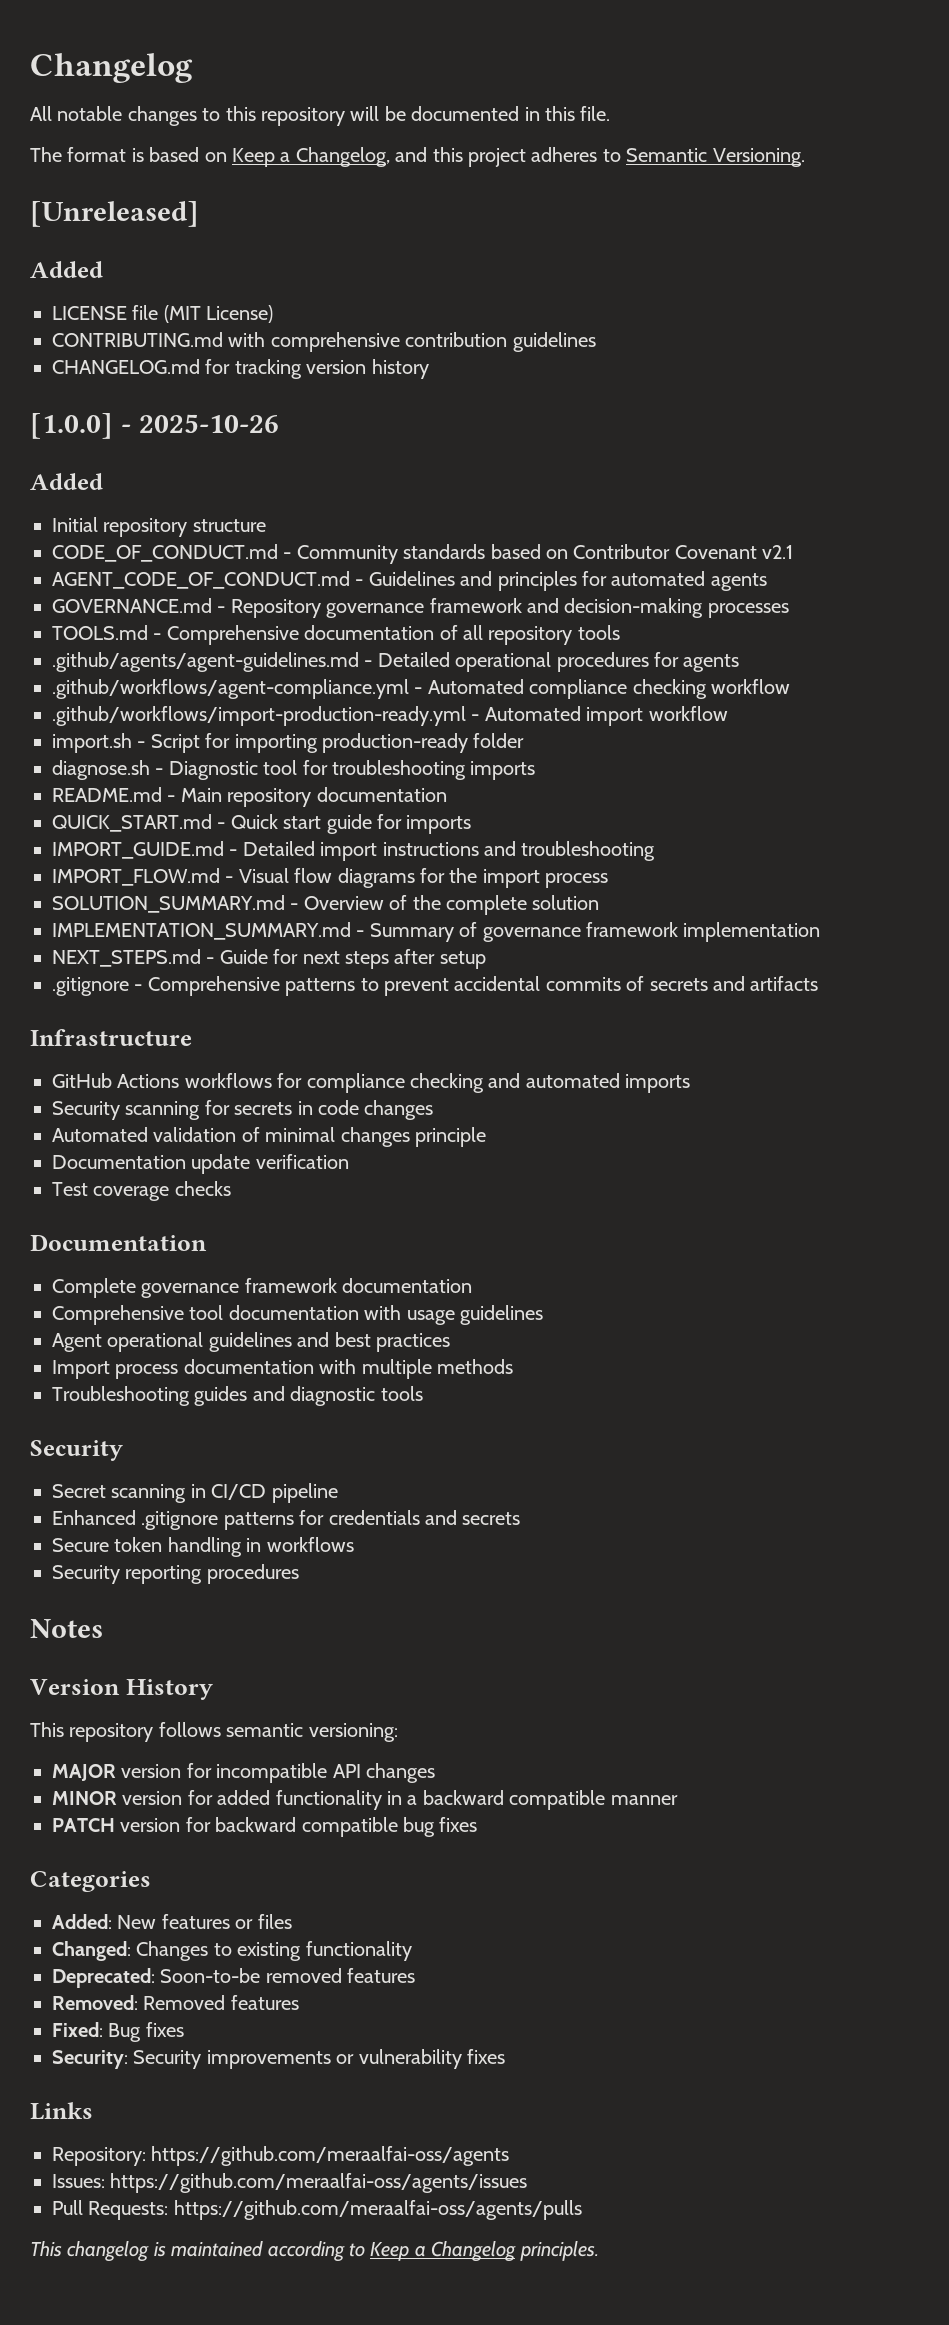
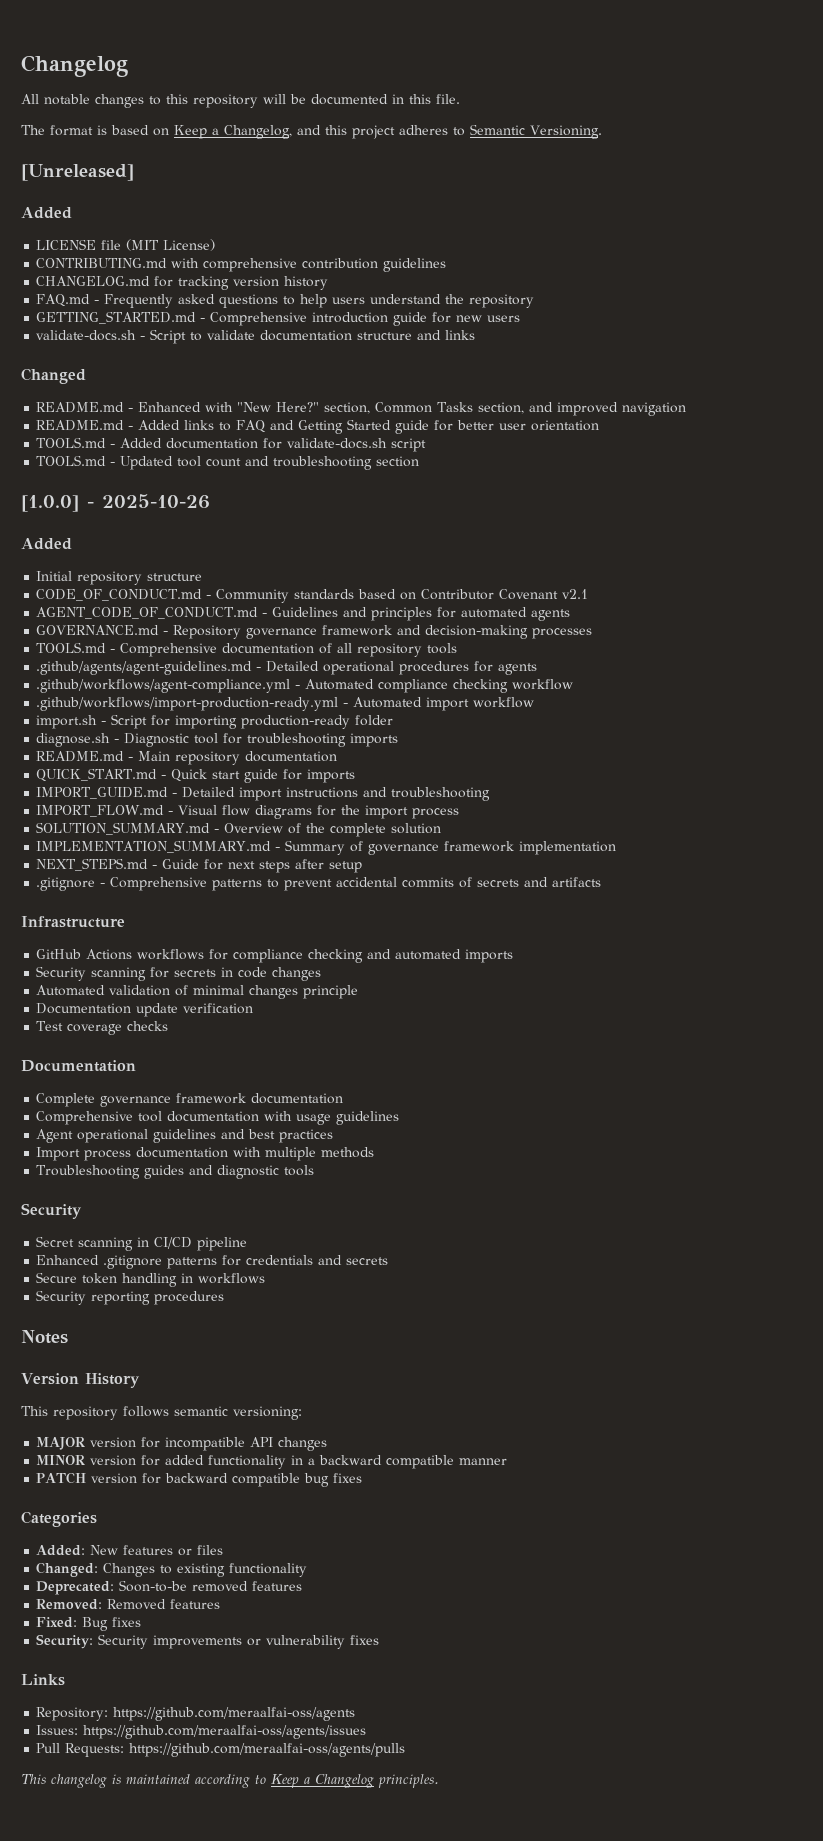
(429, 369) none -> [36,294,535,308] [36,311,521,326] [36,329,476,344] [21,368,86,384] [36,402,687,416] [36,419,600,434] [36,437,427,452] [36,455,420,470] // FAQ.md - Frequently asked questions to help users understand the repository // GETTING_STARTED.md - Comprehensive introduction guide for new users // validate-docs.sh - Script to validate documentation structure and links // Changed // README.md - Enhanced with "New Here?" section, Common Tasks section, and improved navigation // README.md - Added links to FAQ and Getting Started guide for better user orientation // TOOLS.md - Added documentation for validate-docs.sh script // TOOLS.md - Updated tool count and troubleshooting section

